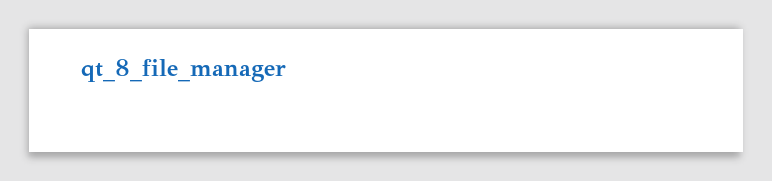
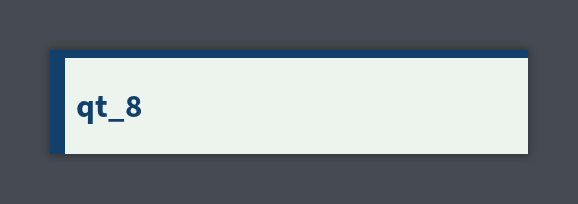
[81,59,286,82] qt_8_file_manager -> [76,95,142,124] qt_8

